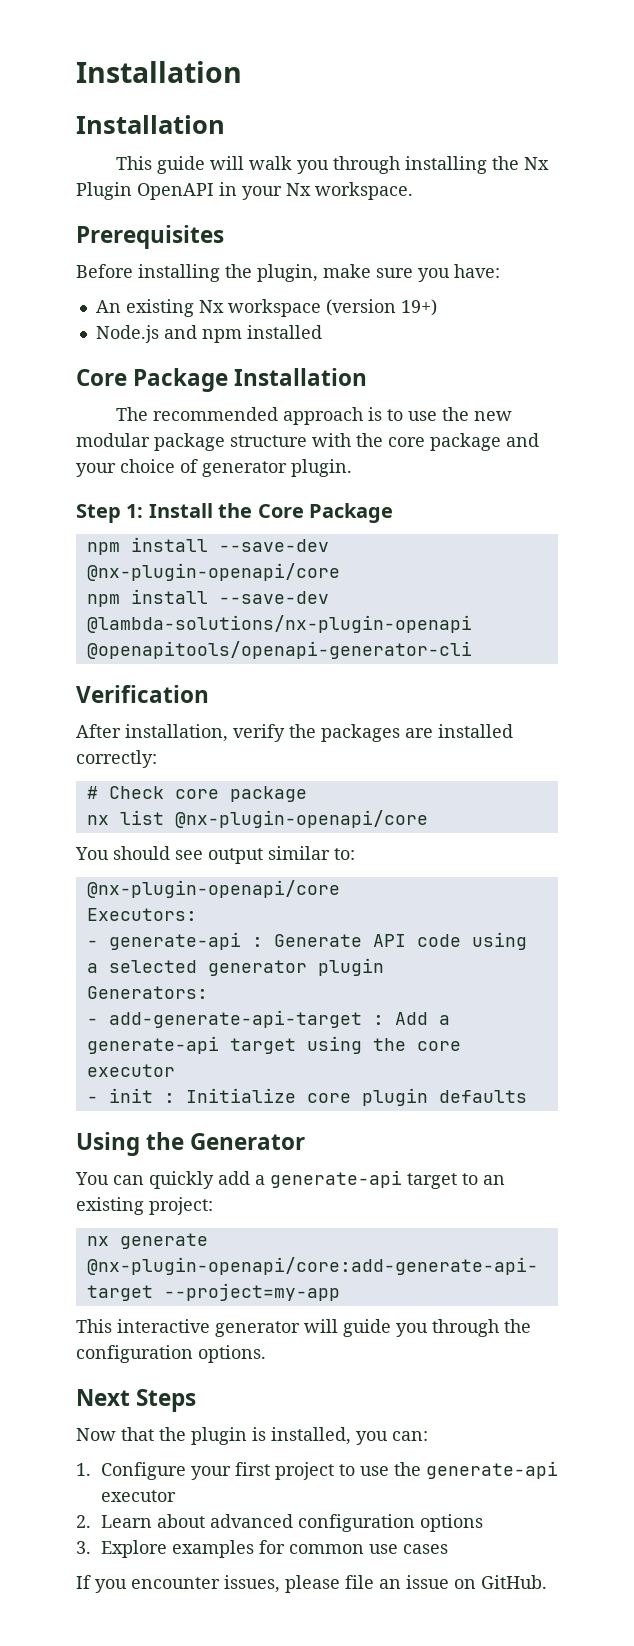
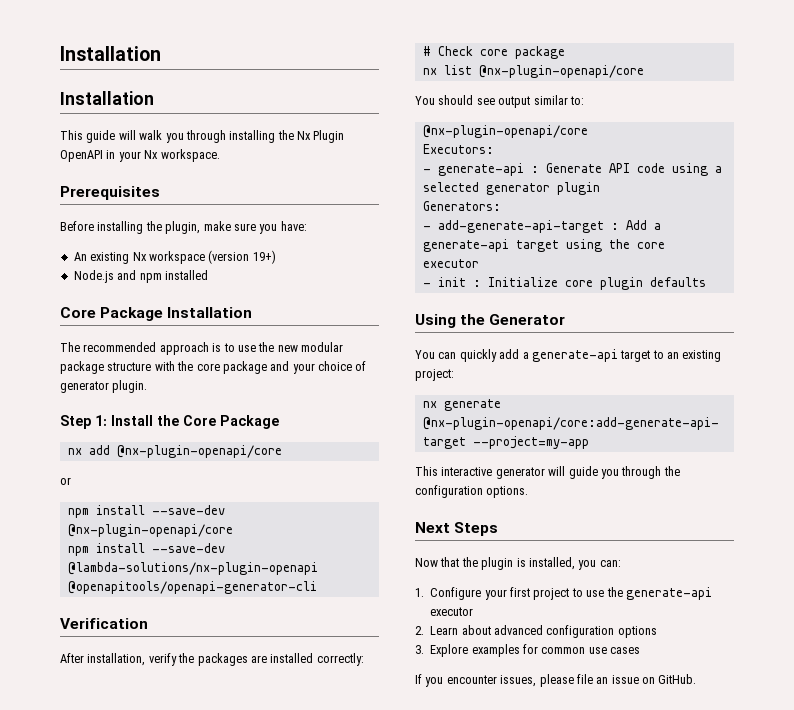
(393, 513) none -> [67,445,282,458] [60,477,71,485] // nx add @nx-plugin-openapi/core // or

